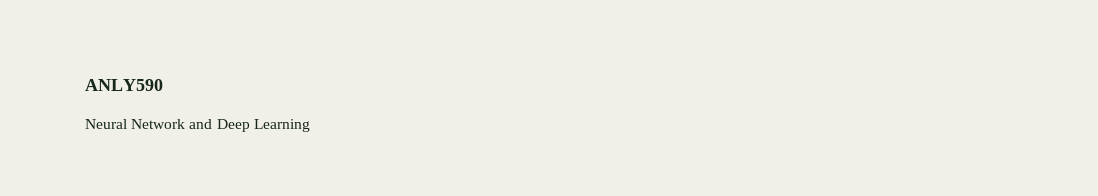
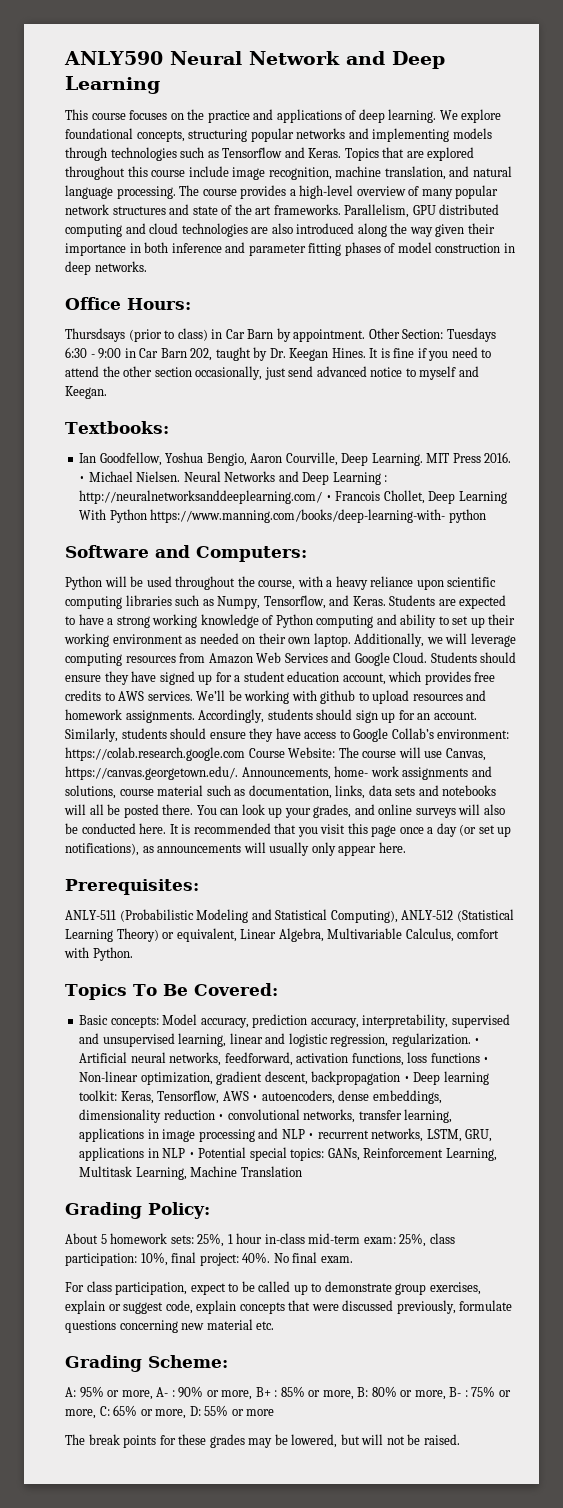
(163, 85) // -> (163, 58) none
(310, 125) none -> [65,109,502,123] [65,128,492,142] [65,147,475,161] [65,166,512,180] [65,185,499,199] [65,204,500,218] [65,223,495,237] [65,242,515,256] [65,261,147,275] [65,297,191,310] [65,328,496,342] [65,347,492,361] [65,366,479,380] [65,386,107,399] [65,421,169,434] [79,452,512,466] [79,471,388,485] [79,490,507,504] [79,509,486,523] [65,545,307,562] [65,576,497,590] [65,595,507,609] [65,614,516,628] [64,633,516,647] [65,652,517,666] [65,671,496,685] [65,690,487,704] [65,709,477,723] [65,728,510,742] [65,747,486,761] [65,766,492,780] [65,785,497,799] [64,804,505,818] [65,823,512,837] [65,842,406,856] [65,879,199,895] [65,909,514,923] [65,928,500,942] [64,947,133,961] [65,983,278,1000] [79,1014,510,1028] [79,1033,481,1047] [79,1052,490,1066] [79,1071,489,1085] [79,1090,442,1104] [79,1109,453,1123] [79,1128,493,1142] [79,1147,497,1161] [79,1166,302,1180] [65,1202,210,1219] [65,1233,455,1247] [65,1252,353,1266] [65,1281,481,1295] [65,1300,513,1314] [65,1319,275,1333] [65,1355,228,1372] [65,1386,511,1400] [65,1405,275,1419] [65,1434,460,1448] // This course focuses on the practice and applications of deep learning. We explore foundational concepts, structuring popular networks and implementing models through technologies such as Tensorflow and Keras. Topics that are explored throughout this course include image recognition, machine translation, and natural language processing. The course provides a high-level overview of many popular network structures and state of the art frameworks. Parallelism, GPU distributed computing and cloud technologies are also introduced along the way given their importance in both inference and parameter fitting phases of model construction in deep networks. // Office Hours: // Thursdsays (prior to class) in Car Barn by appointment. Other Section: Tuesdays 6:30 - 9:00 in Car Barn 202, taught by Dr. Keegan Hines. It is fine if you need to attend the other section occasionally, just send advanced notice to myself and Keegan. // Textbooks: // Ian Goodfellow, Yoshua Bengio, Aaron Courville, Deep Learning. MIT Press 2016. • Michael Nielsen. Neural Networks and Deep Learning : http://neuralnetworksanddeeplearning.com/ • Francois Chollet, Deep Learning With Python https://www.manning.com/books/deep-learning-with- python // Software and Computers: // Python will be used throughout the course, with a heavy reliance upon scientific computing libraries such as Numpy, Tensorflow, and Keras. Students are expected to have a strong working knowledge of Python computing and ability to set up their working environment as needed on their own laptop. Additionally, we will leverage computing resources from Amazon Web Services and Google Cloud. Students should ensure they have signed up for a student education account, which provides free credits to AWS services. We’ll be working with github to upload resources and homework assignments. Accordingly, students should sign up for an account. Similarly, students should ensure they have access to Google Collab’s environment: https://colab.research.google.com Course Website: The course will use Canvas, https://canvas.georgetown.edu/. Announcements, home- work assignments and solutions, course material such as documentation, links, data sets and notebooks will all be posted there. You can look up your grades, and online surveys will also be conducted here. It is recommended that you visit this page once a day (or set up notifications), as announcements will usually only appear here. // Prerequisites: // ANLY-511 (Probabilistic Modeling and Statistical Computing), ANLY-512 (Statistical Learning Theory) or equivalent, Linear Algebra, Multivariable Calculus, comfort with Python. // Topics To Be Covered: // Basic concepts: Model accuracy, prediction accuracy, interpretability, supervised and unsupervised learning, linear and logistic regression, regularization. • Artificial neural networks, feedforward, activation functions, loss functions • Non-linear optimization, gradient descent, backpropagation • Deep learning toolkit: Keras, Tensorflow, AWS • autoencoders, dense embeddings, dimensionality reduction • convolutional networks, transfer learning, applications in image processing and NLP • recurrent networks, LSTM, GRU, applications in NLP • Potential special topics: GANs, Reinforcement Learning, Multitask Learning, Machine Translation // Grading Policy: // About 5 homework sets: 25%, 1 hour in-class mid-term exam: 25%, class participation: 10%, final project: 40%. No final exam. // For class participation, expect to be called up to demonstrate group exercises, explain or suggest code, explain concepts that were discussed previously, formulate questions concerning new material etc. // Grading Scheme: // A: 95% or more, A- : 90% or more, B+ : 85% or more, B: 80% or more, B- : 75% or more, C: 65% or more, D: 55% or more // The break points for these grades may be lowered, but will not be raised.

